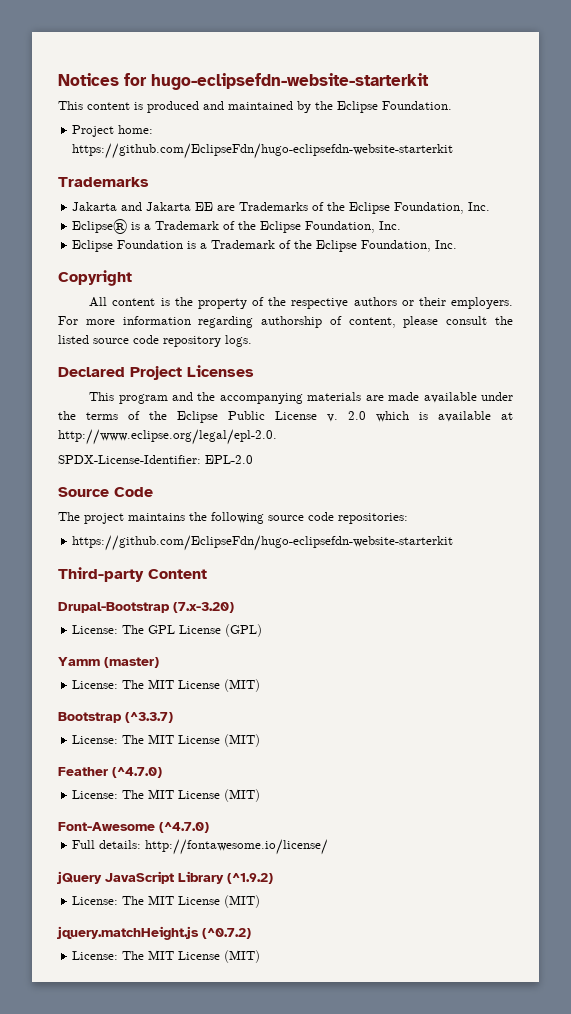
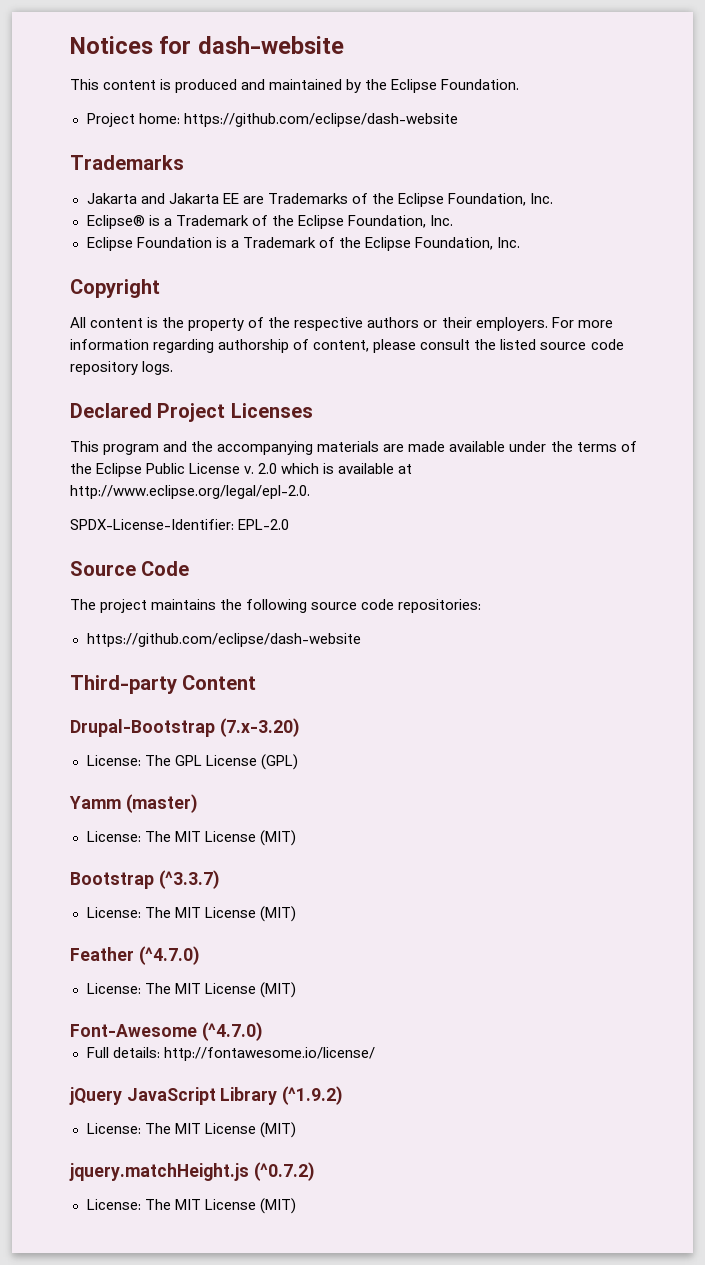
[151,73,429,90] hugo-eclipsefdn-website-starterkit -> [197,36,344,54] dash-website
[72,143,454,159] https://github.com/EclipseFdn/hugo-eclipsefdn-website-starterkit -> [183,113,458,127] https://github.com/eclipse/dash-website
[72,535,454,551] https://github.com/EclipseFdn/hugo-eclipsefdn-website-starterkit -> [86,633,361,647] https://github.com/eclipse/dash-website

